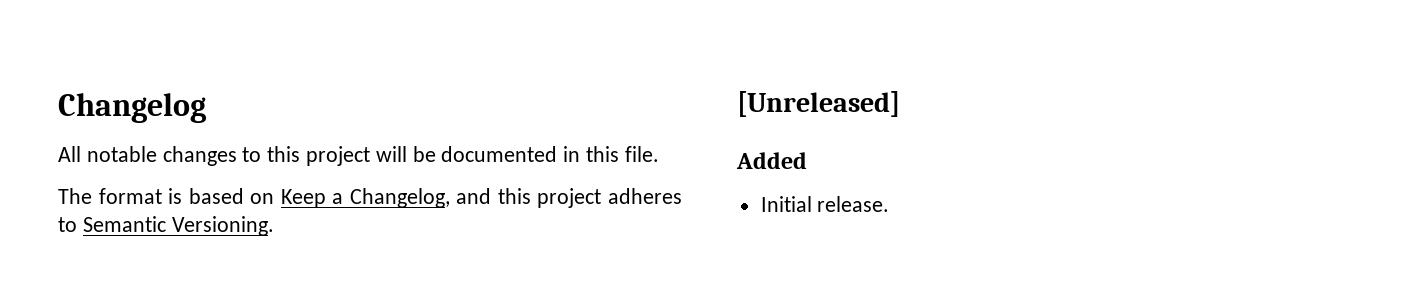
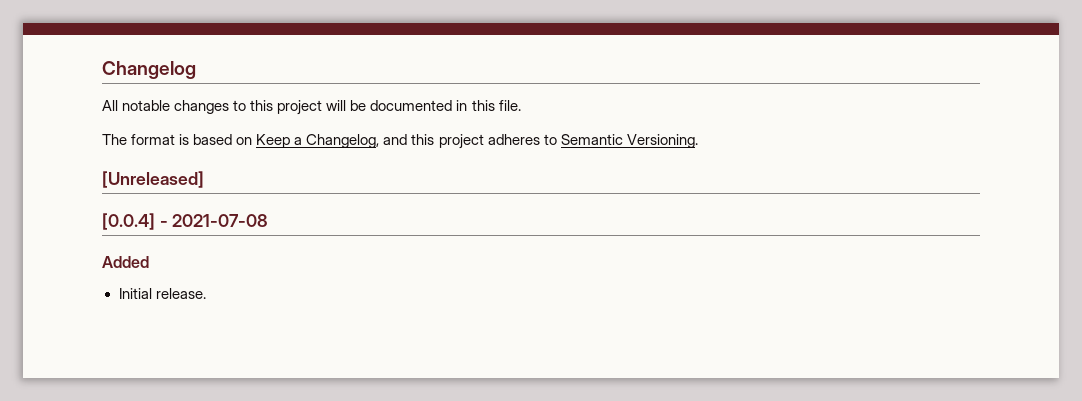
(900, 104) none -> [102,213,269,230] // [0.0.4] - 2021-07-08

